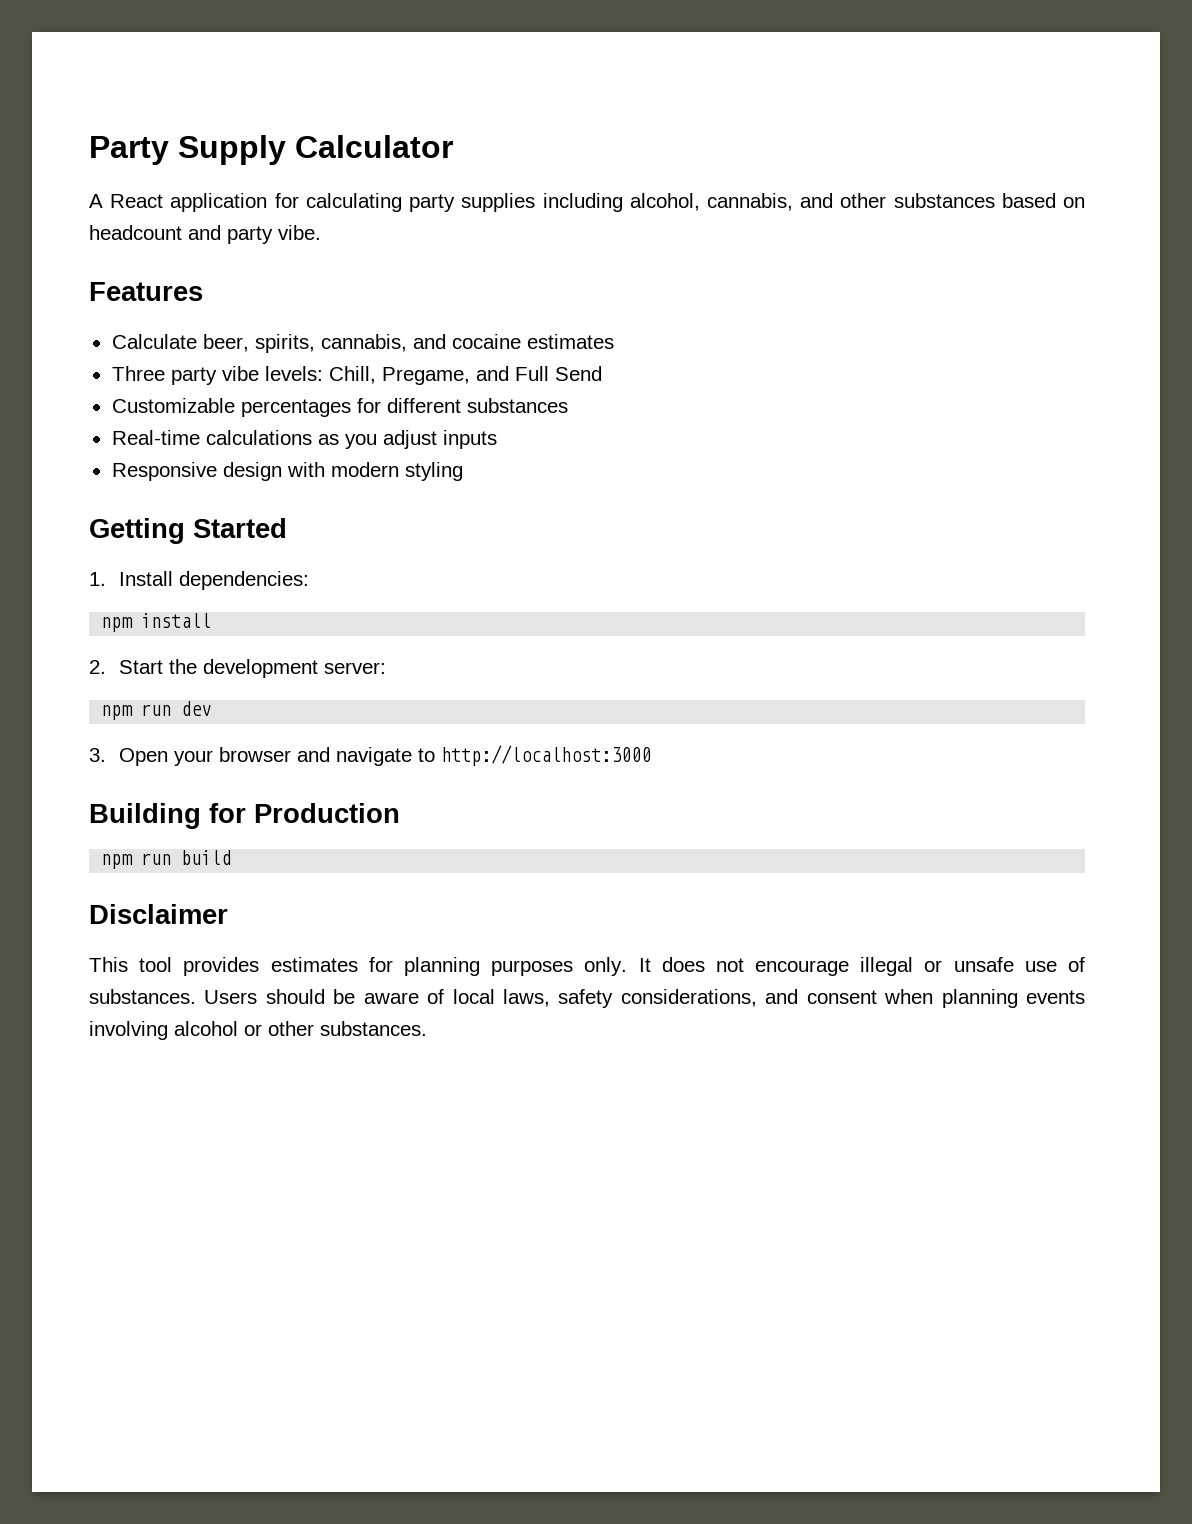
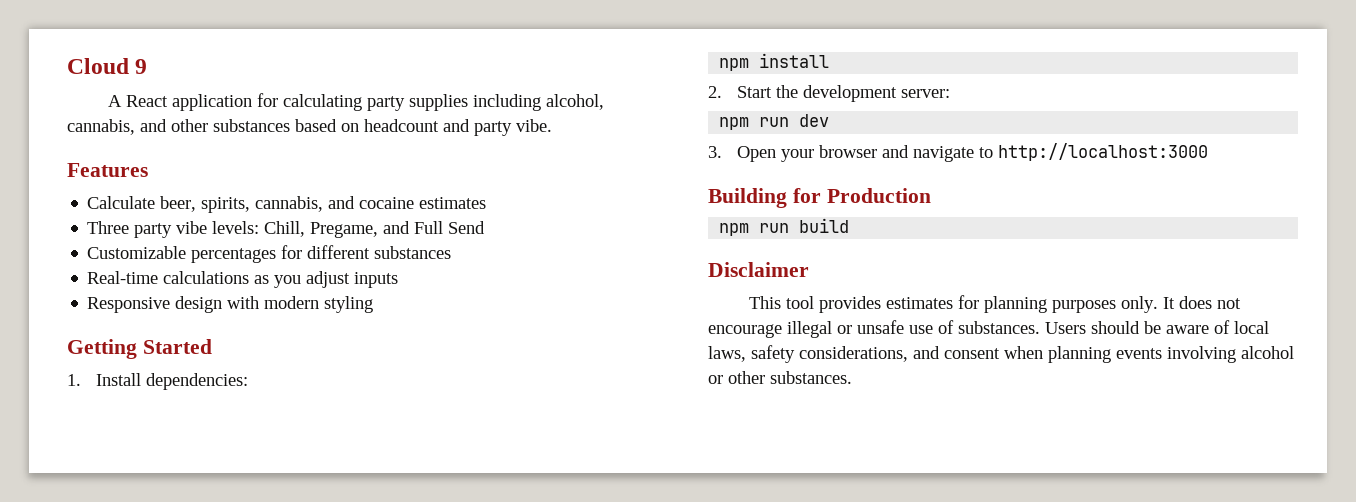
[89,135,453,165] Party Supply Calculator -> [67,58,148,74] Cloud 9

